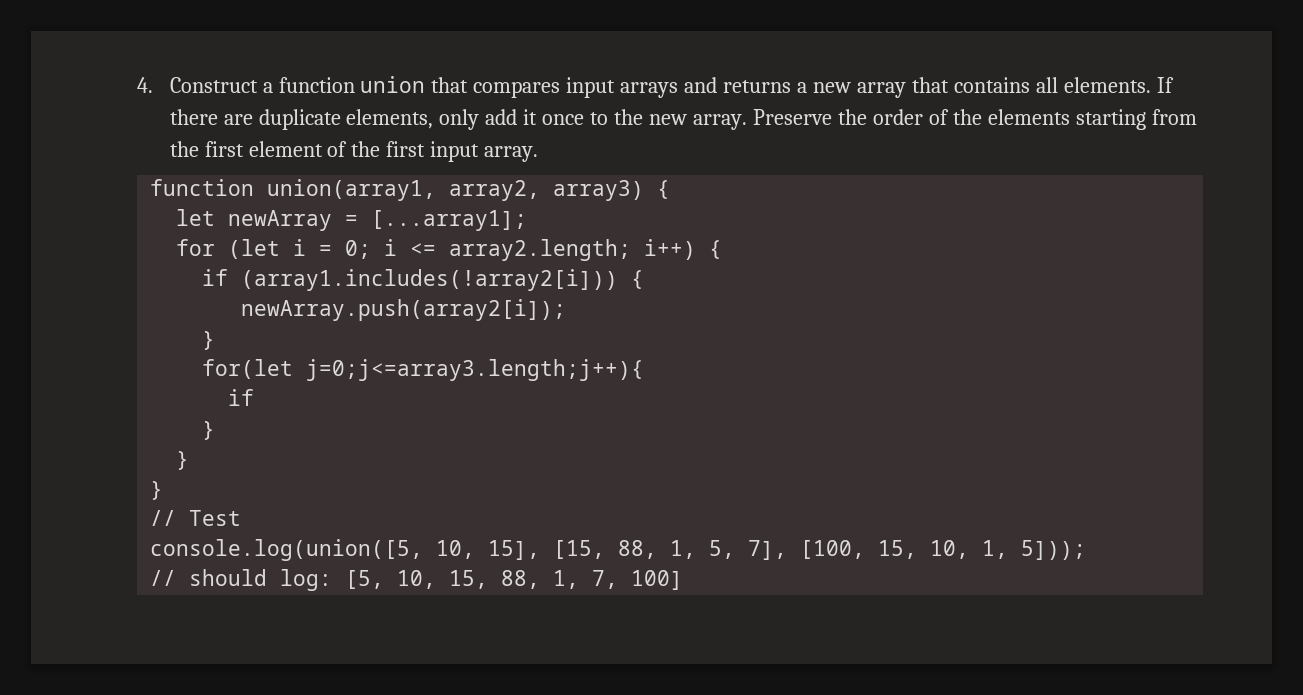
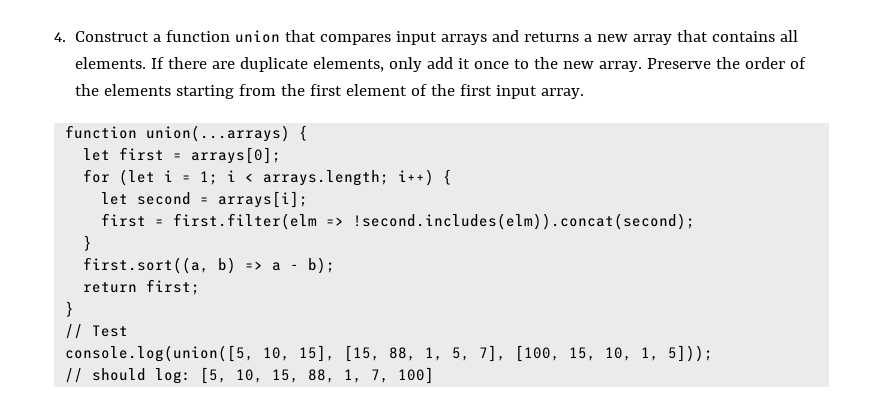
[267,179,671,201] [176,209,528,231] union(array1, array2, array3) { // let newArray = [...array1]; -> [146,125,309,142] [83,147,282,164] union(...arrays) { // let first = arrays[0];
[345,239,723,261] [202,269,645,291] [241,299,567,321] [202,331,216,350] [202,359,645,381] [228,389,255,406] [202,421,216,440] [176,451,190,470] 0; i <= array2.length; i++) { // if (array1.includes(!array2[i])) { // newArray.push(array2[i]); // } // for(let j=0;j<=array3.length;j++){ // if // } // } -> [200,169,453,186] [101,191,309,208] [101,213,696,230] [83,235,93,251] [83,257,336,274] [83,279,201,295] 1; i < arrays.length; i++) { // let second = arrays[i]; // first = first.filter(elm => !second.includes(elm)).concat(second); // } // first.sort((a, b) => a - b); // return first;

